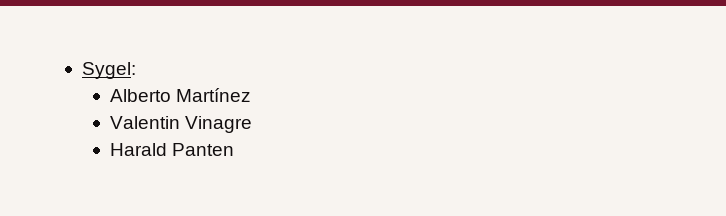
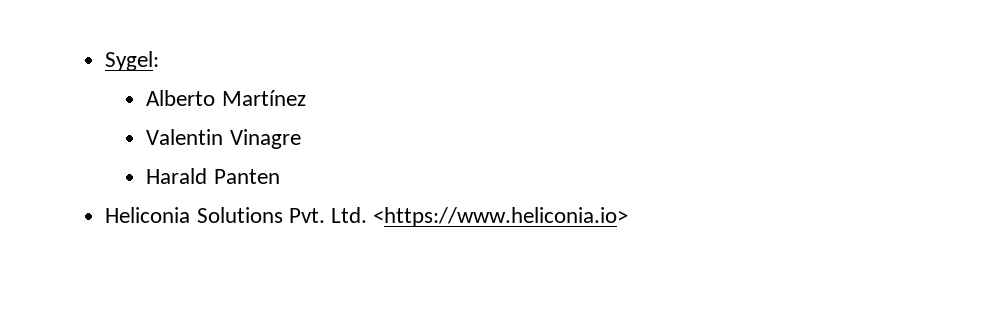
(235, 149) none -> [105,207,629,227] // Heliconia Solutions Pvt. Ltd. <https://www.heliconia.io>

